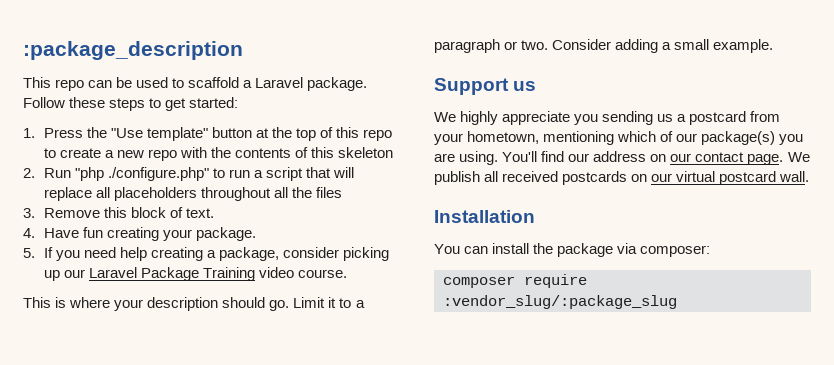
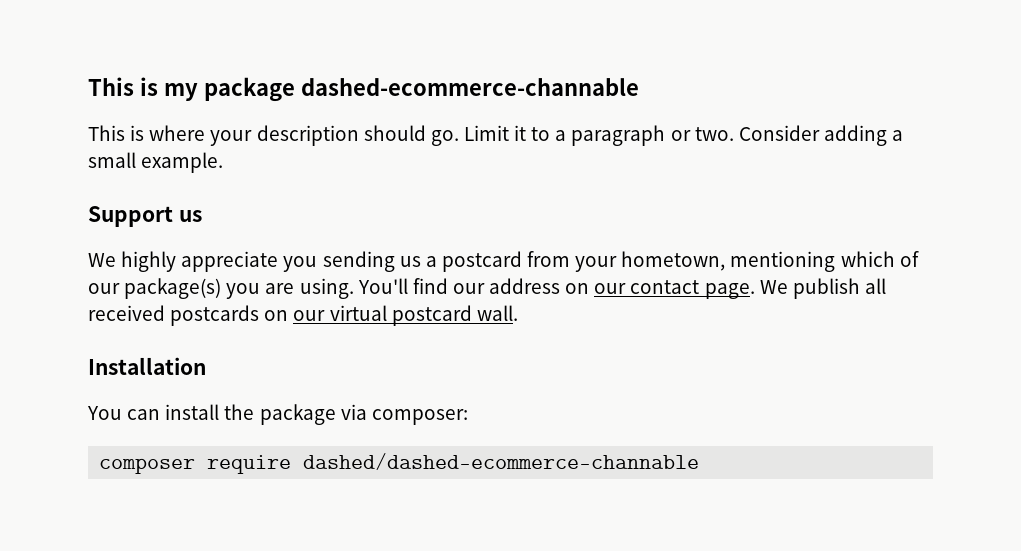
[23,41,243,60] [23,77,368,91] [23,97,239,111] [23,127,393,141] [43,147,394,161] [23,167,354,181] [43,187,342,201] [23,207,214,218] [23,227,256,241] [23,247,389,261] [43,267,347,281] :package_description // This repo can be used to scaffold a Laravel package. Follow these steps to get started: // 1. Press the "Use template" button at the top of this repo to create a new repo with the contents of this skeleton // 2. Run "php ./configure.php" to run a script that will replace all placeholders throughout all the files // 3. Remove this block of text. // 4. Have fun creating your package. // 5. If you need help creating a package, consider picking up our Laravel Package Training video course. -> [88,77,639,102] This is my package dashed-ecommerce-channable
[443,295,677,309] :vendor_slug/:package_slug -> [303,453,700,470] dashed/dashed-ecommerce-channable

